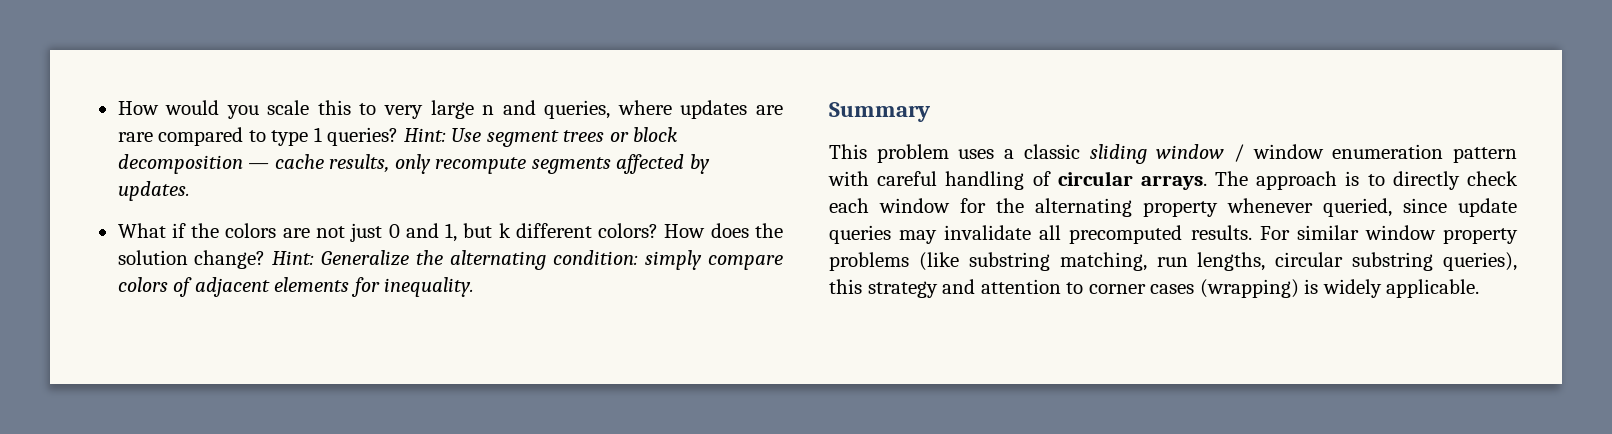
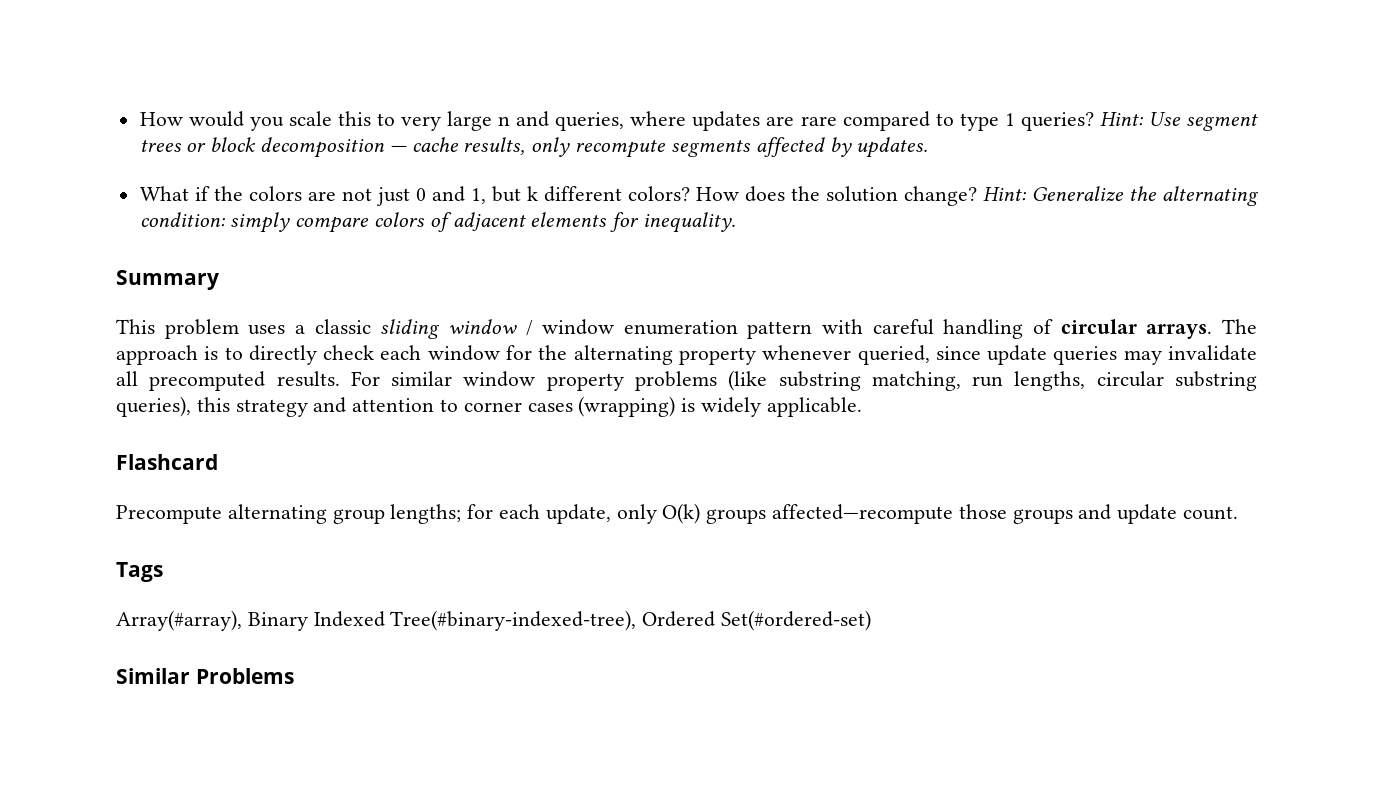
(1480, 288) none -> [116,454,218,470] [116,503,1239,524] [116,562,163,582] [116,610,872,631] [116,668,294,684] // Flashcard // Precompute alternating group lengths; for each update, only O(k) groups affected—recompute those groups and update count. // Tags // Array(#array), Binary Indexed Tree(#binary-indexed-tree), Ordered Set(#ordered-set) // Similar Problems

